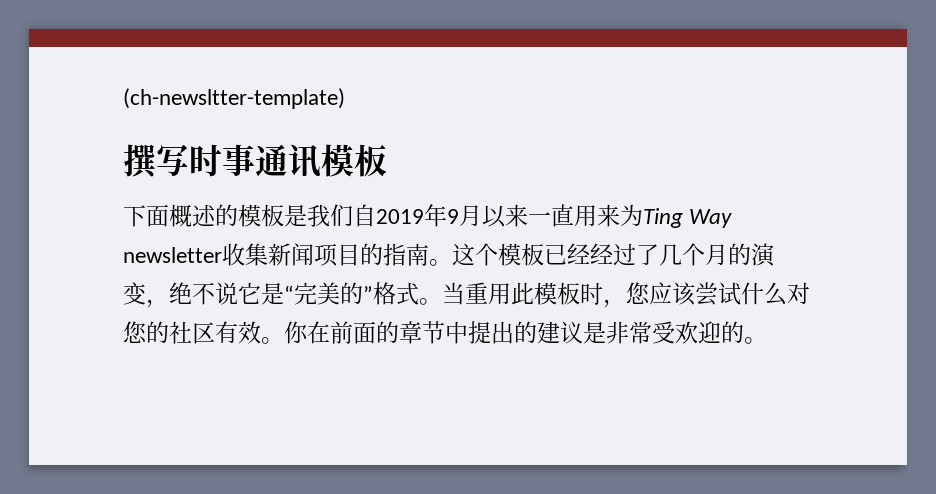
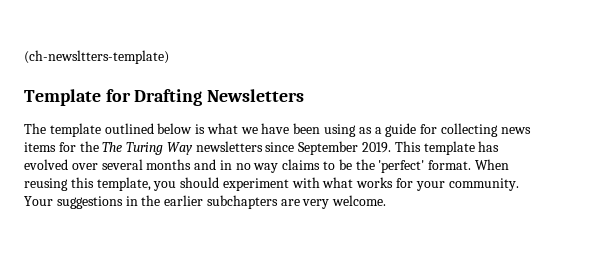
[123,88,345,109] [123,144,387,178] [123,204,733,228] [123,243,776,267] [123,282,810,308] [123,321,767,344] (ch-newsltter-template) // 撰写时事通讯模板 // 下面概述的模板是我们自2019年9月以来一直用来为Ting Way newsletter收集新闻项目的指南。这个模板已经经过了几个月的演变，绝不说它是“完美的”格式。当重用此模板时，您应该尝试什么对您的社区有效。你在前面的章节中提出的建议是非常受欢迎的。 -> [24,50,169,64] [24,89,305,106] [24,123,531,137] [24,141,500,155] [24,159,509,173] [24,177,519,191] [24,195,387,209] (ch-newsltters-template) // Template for Drafting Newsletters // The template outlined below is what we have been using as a guide for collecting news items for the The Turing Way newsletters since September 2019. This template has evolved over several months and in no way claims to be the 'perfect' format. When reusing this template, you should experiment with what works for your community. Your suggestions in the earlier subchapters are very welcome.

